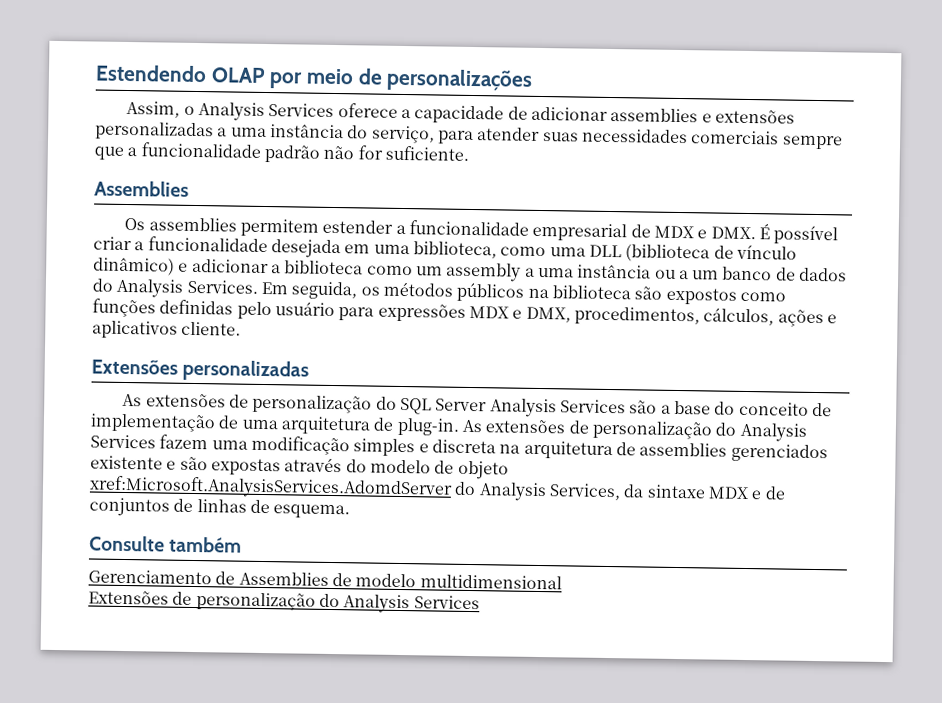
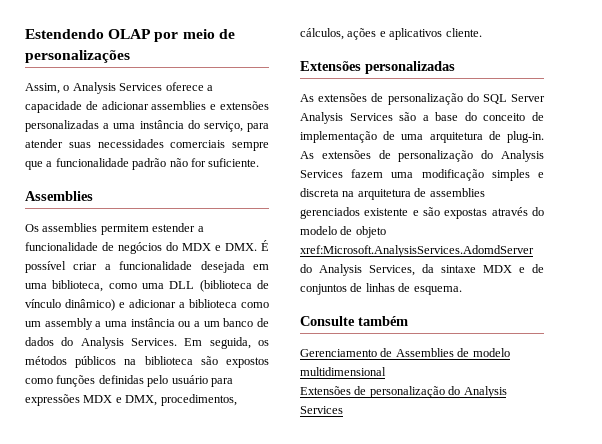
[532,222,651,242] empresarial de -> [102,242,178,254] de negócios do

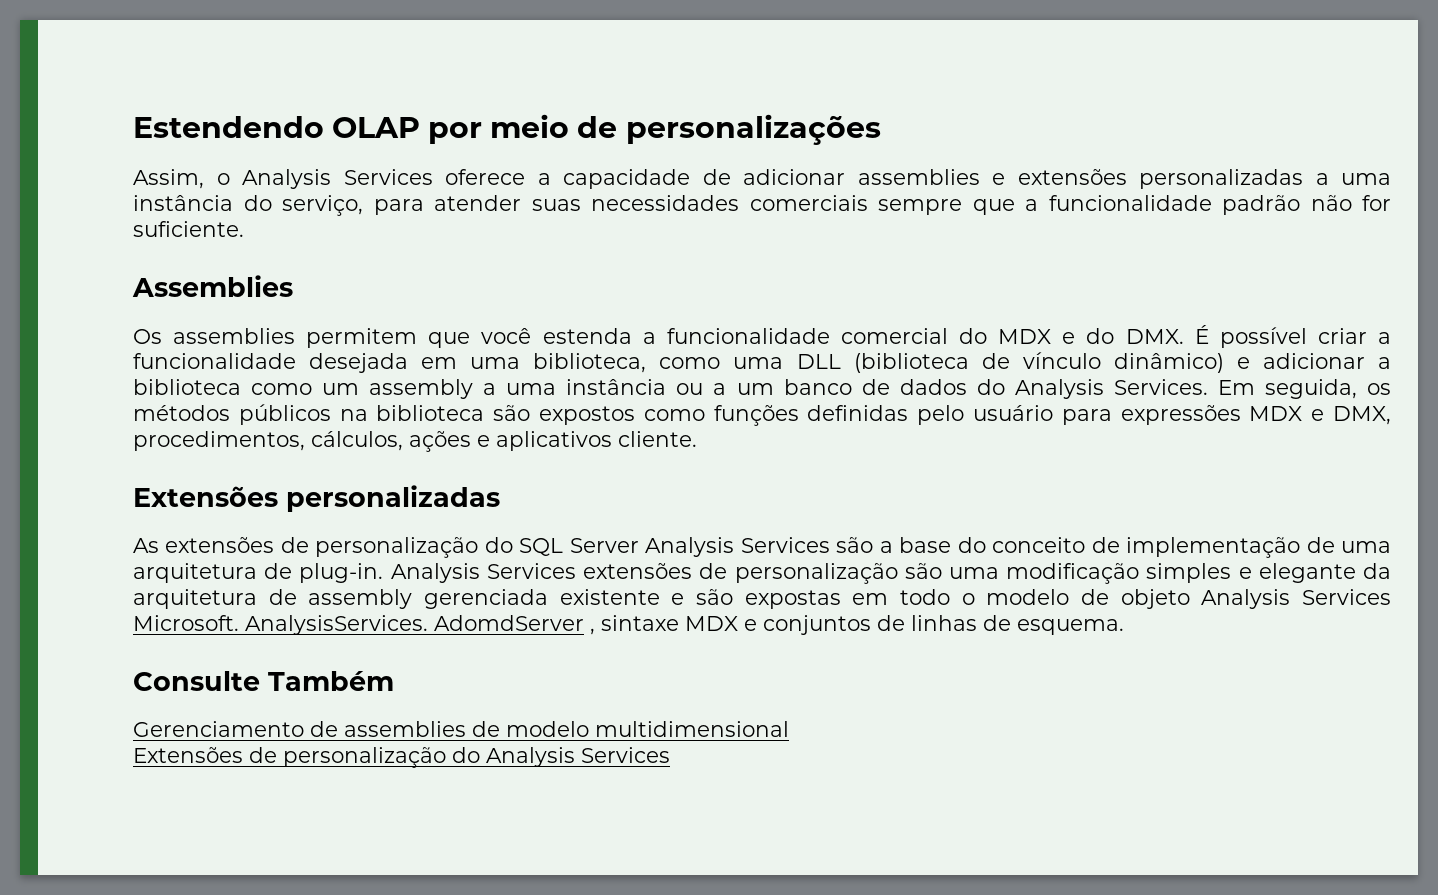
[152,223,204,232] [25,242,162,254] estender a funcionalidade de negócios -> [428,328,948,348] que você estenda a funcionalidade comercial
(221, 248) none -> [1086,328,1115,344] do
[300,150,544,162] [300,169,544,181] [300,188,485,200] [300,207,544,219] [300,226,386,238] [300,245,534,257] [300,264,434,276] As extensões de personalização do Analysis Services fazem uma modificação simples e discreta na arquitetura de assemblies gerenciados existente e são expostas através do modelo de objeto xref:Microsoft.AnalysisServices.AdomdServer do Analysis Services, da -> [390,563,1391,584] [133,589,1391,609] [133,615,595,635] Analysis Services extensões de personalização são uma modificação simples e elegante da arquitetura de assembly gerenciada existente e são expostas em todo o modelo de objeto Analysis Services Microsoft. AnalysisServices. AdomdServer ,
[532,264,544,273] de -> (757, 625) none
[358,316,408,326] também -> [268,671,394,691] Também
[395,348,454,357] Assemblies -> [344,721,466,737] assemblies

